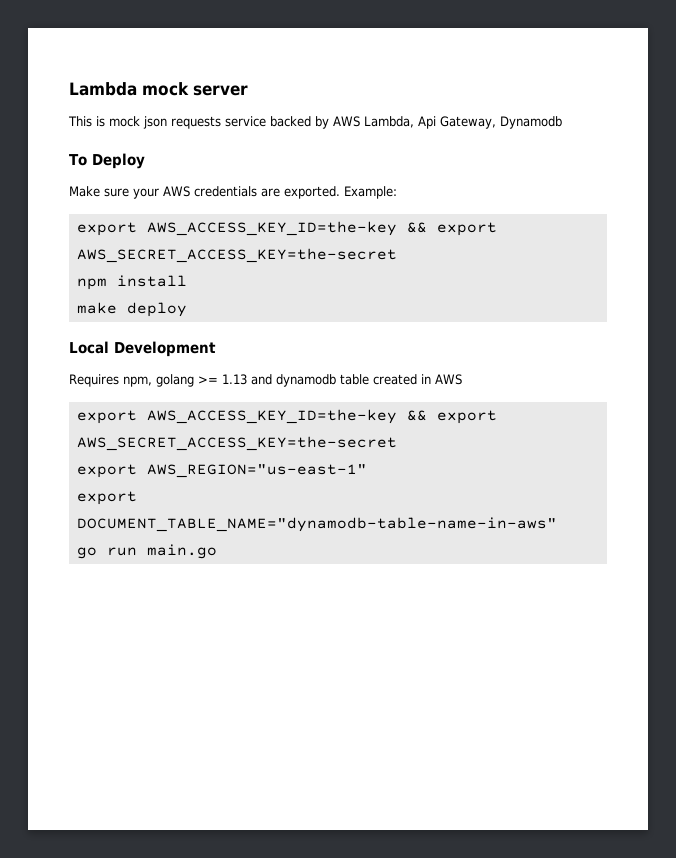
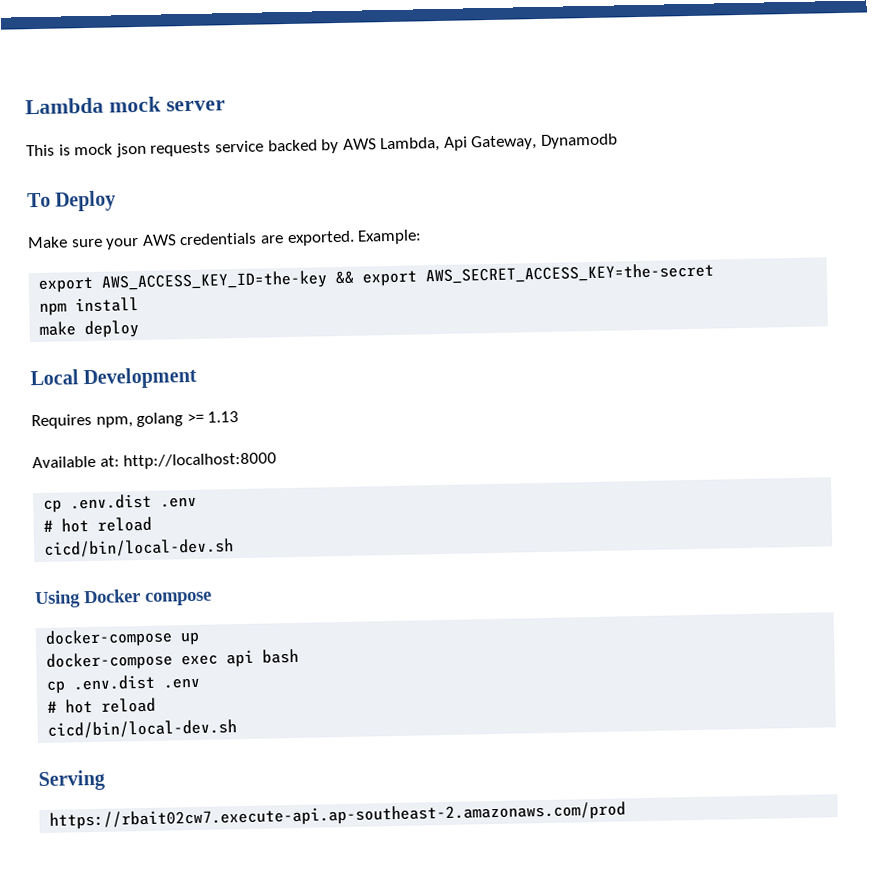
[251,374,462,387] [76,409,497,424] [76,436,397,451] [76,464,367,478] [76,491,137,505] [76,517,557,532] [76,544,217,559] and dynamodb table created in AWS // export AWS_ACCESS_KEY_ID=the-key && export AWS_SECRET_ACCESS_KEY=the-secret // export AWS_REGION="us-east-1" // export DOCUMENT_TABLE_NAME="dynamodb-table-name-in-aws" // go run main.go -> [32,452,278,470] [43,493,198,513] [43,516,153,533] [44,538,235,558] [34,589,212,609] [45,628,201,648] [46,648,300,671] [46,674,201,694] [47,697,157,714] [47,719,238,739] [38,769,105,792] [49,801,627,830] // Available at: http://localhost:8000 // cp .env.dist .env // # hot reload // cicd/bin/local-dev.sh // Using Docker compose // docker-compose up // docker-compose exec api bash // cp .env.dist .env // # hot reload // cicd/bin/local-dev.sh // Serving // https://rbait02cw7.execute-api.ap-southeast-2.amazonaws.com/prod

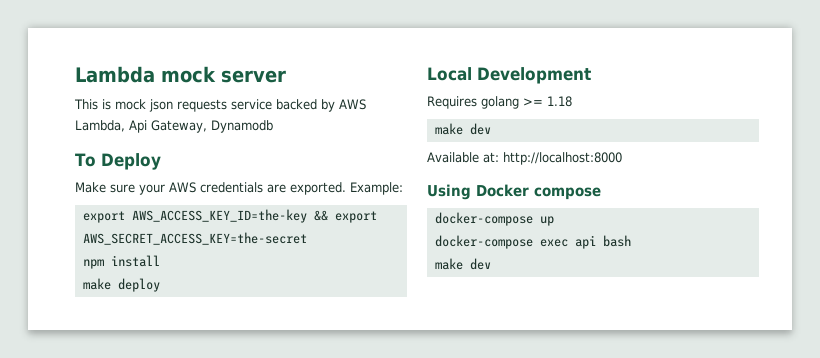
[95,416,133,428] npm, -> (477, 102) none
[207,411,240,423] 1.13 -> [547,96,572,107] [434,123,491,135] 1.18 // make dev
[43,493,198,513] [43,516,153,533] [44,538,235,558] // cp .env.dist .env // # hot reload // cicd/bin/local-dev.sh -> (622, 158) none
[46,674,201,694] [47,697,157,714] [47,719,238,739] [38,769,105,792] [49,801,627,830] cp .env.dist .env // # hot reload // cicd/bin/local-dev.sh // Serving // https://rbait02cw7.execute-api.ap-southeast-2.amazonaws.com/prod -> [434,258,491,270] make dev

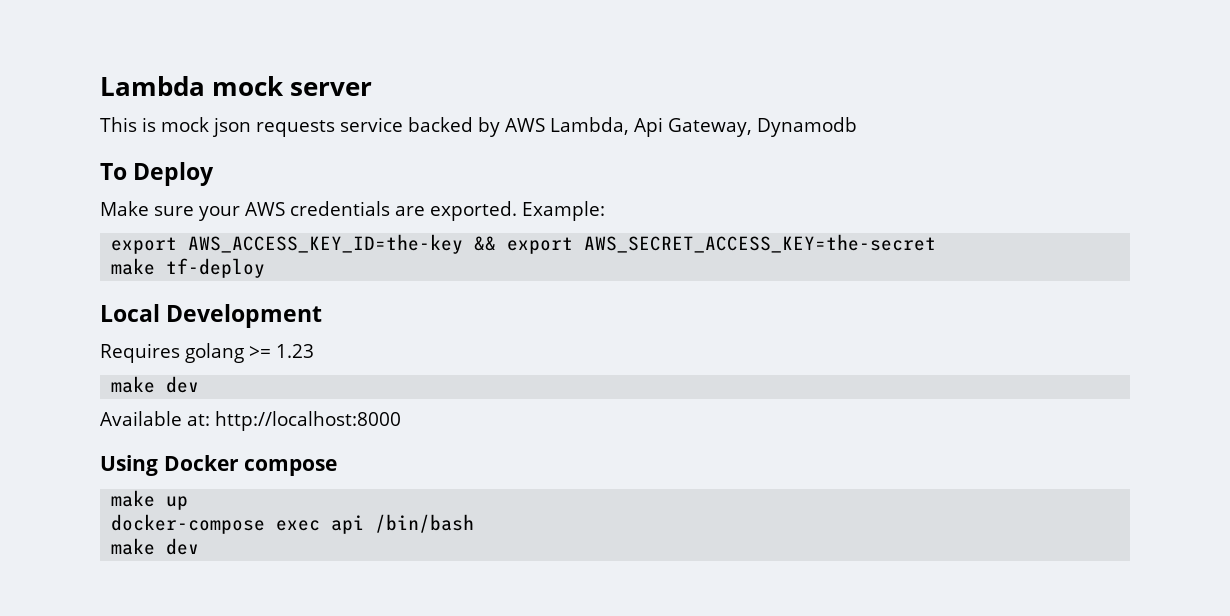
[82,255,160,269] [82,278,160,292] // npm install // make deploy -> [111,258,266,278] // make tf-deploy
[547,96,572,107] 1.18 -> [276,344,314,358] 1.23
[434,212,533,226] docker-compose -> [111,490,156,507] make
[602,235,631,247] bash -> [375,514,475,533] /bin/bash

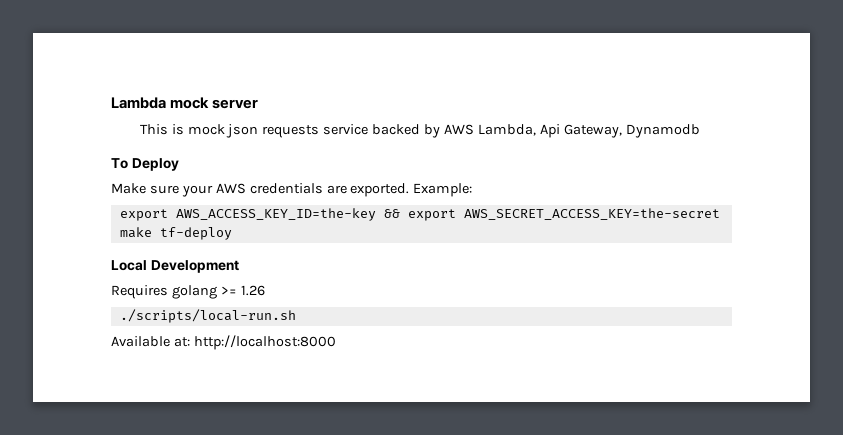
[276,344,314,358] [111,376,200,393] 1.23 // make dev -> [240,285,265,296] [119,309,296,323] 1.26 // ./scripts/local-run.sh
[100,455,338,476] [111,490,189,510] [111,514,475,534] [111,538,200,555] // Using Docker compose // make up // docker-compose exec api /bin/bash // make dev -> (336, 342) none

